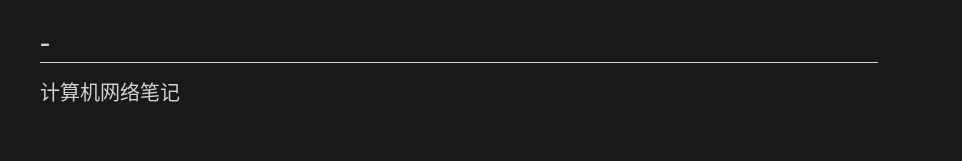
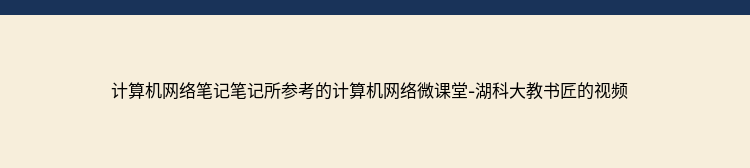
[40,43,50,52] - // -> (110, 90) none
(180, 92) none -> [229,82,628,100] 笔记所参考的计算机网络微课堂-湖科大教书匠的视频

